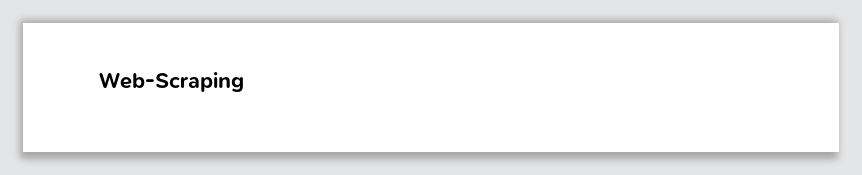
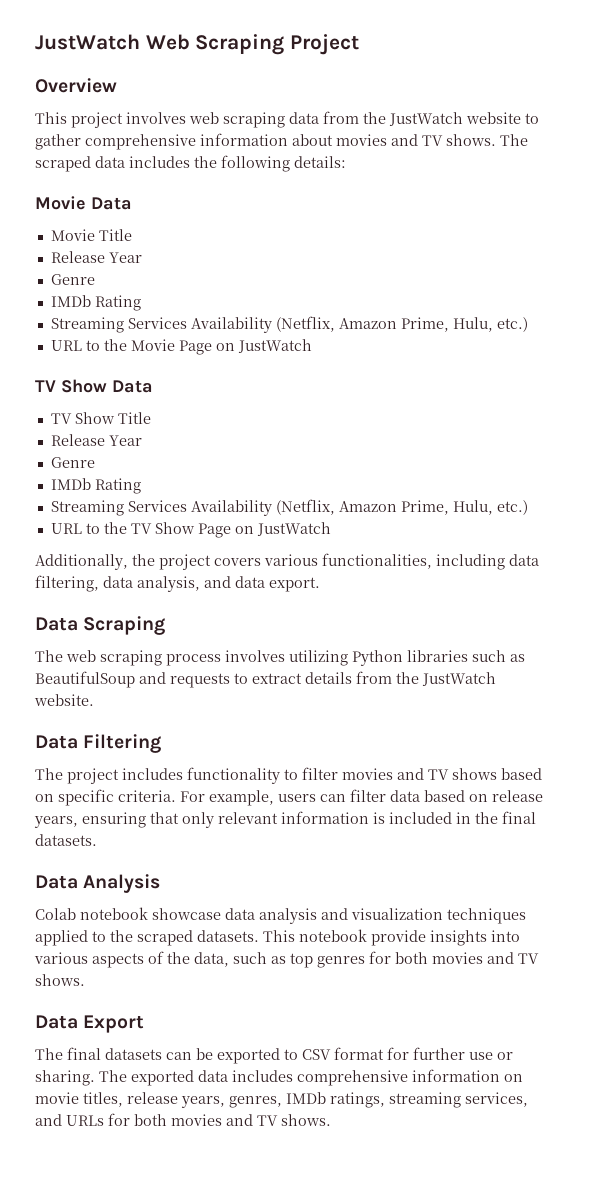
[99,72,244,92] Web-Scraping -> [35,34,360,55] [35,78,117,93] [35,111,539,128] [35,133,528,150] [35,155,346,172] [35,196,132,210] [50,229,132,241] [50,251,142,263] [50,274,95,285] [50,295,141,311] [50,316,528,333] [50,339,312,355] [35,379,153,393] [50,412,151,424] [50,434,142,446] [50,457,95,468] [50,478,141,494] [50,499,528,516] [50,522,331,538] [35,553,539,570] [35,575,320,592] [35,616,166,635] [35,650,525,666] [35,671,496,688] [34,694,94,706] [35,734,162,753] [35,767,542,784] [35,789,543,806] [34,811,536,828] [35,834,97,846] [35,874,161,893] [35,907,526,924] [35,929,520,946] [34,951,539,968] [35,974,85,986] [35,1015,145,1033] [35,1047,513,1064] [35,1069,523,1086] [35,1092,528,1108] [35,1113,331,1126] JustWatch Web Scraping Project // Overview // This project involves web scraping data from the JustWatch website to gather comprehensive information about movies and TV shows. The scraped data includes the following details: // Movie Data // Movie Title // Release Year // Genre // IMDb Rating // Streaming Services Availability (Netflix, Amazon Prime, Hulu, etc.) // URL to the Movie Page on JustWatch // TV Show Data // TV Show Title // Release Year // Genre // IMDb Rating // Streaming Services Availability (Netflix, Amazon Prime, Hulu, etc.) // URL to the TV Show Page on JustWatch // Additionally, the project covers various functionalities, including data filtering, data analysis, and data export. // Data Scraping // The web scraping process involves utilizing Python libraries such as BeautifulSoup and requests to extract details from the JustWatch website. // Data Filtering // The project includes functionality to filter movies and TV shows based on specific criteria. For example, users can filter data based on release years, ensuring that only relevant information is included in the final datasets. // Data Analysis // Colab notebook showcase data analysis and visualization techniques applied to the scraped datasets. This notebook provide insights into various aspects of the data, such as top genres for both movies and TV shows. // Data Export // The final datasets can be exported to CSV format for further use or sharing. The exported data includes comprehensive information on movie titles, release years, genres, IMDb ratings, streaming services, and URLs for both movies and TV shows.

